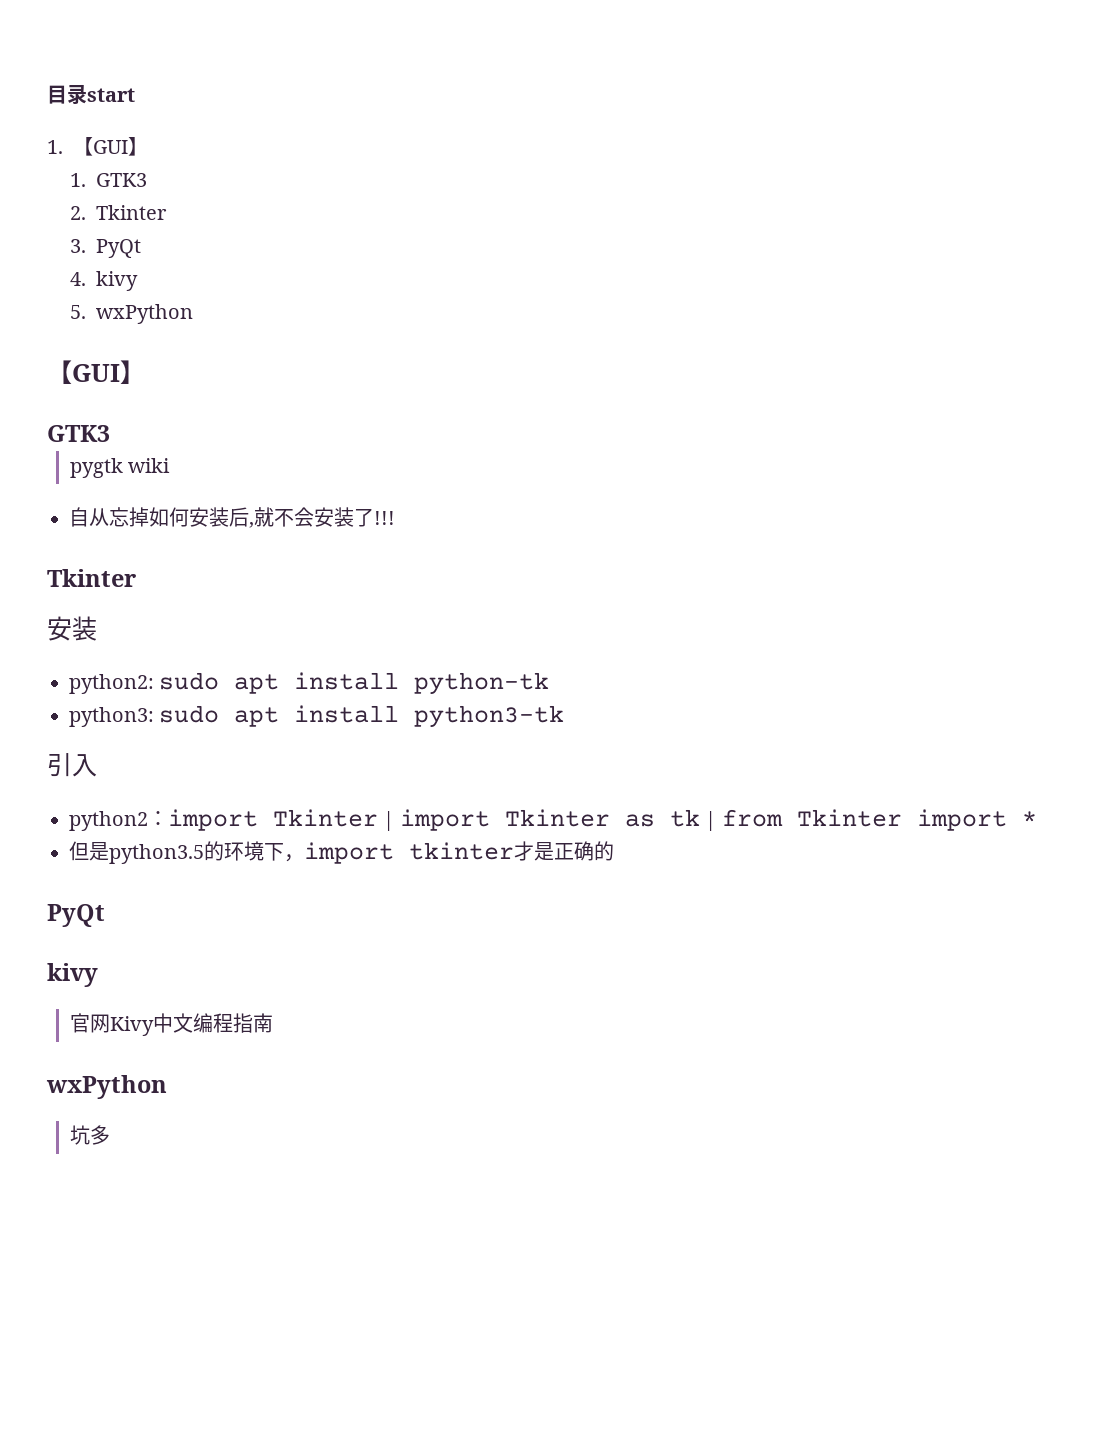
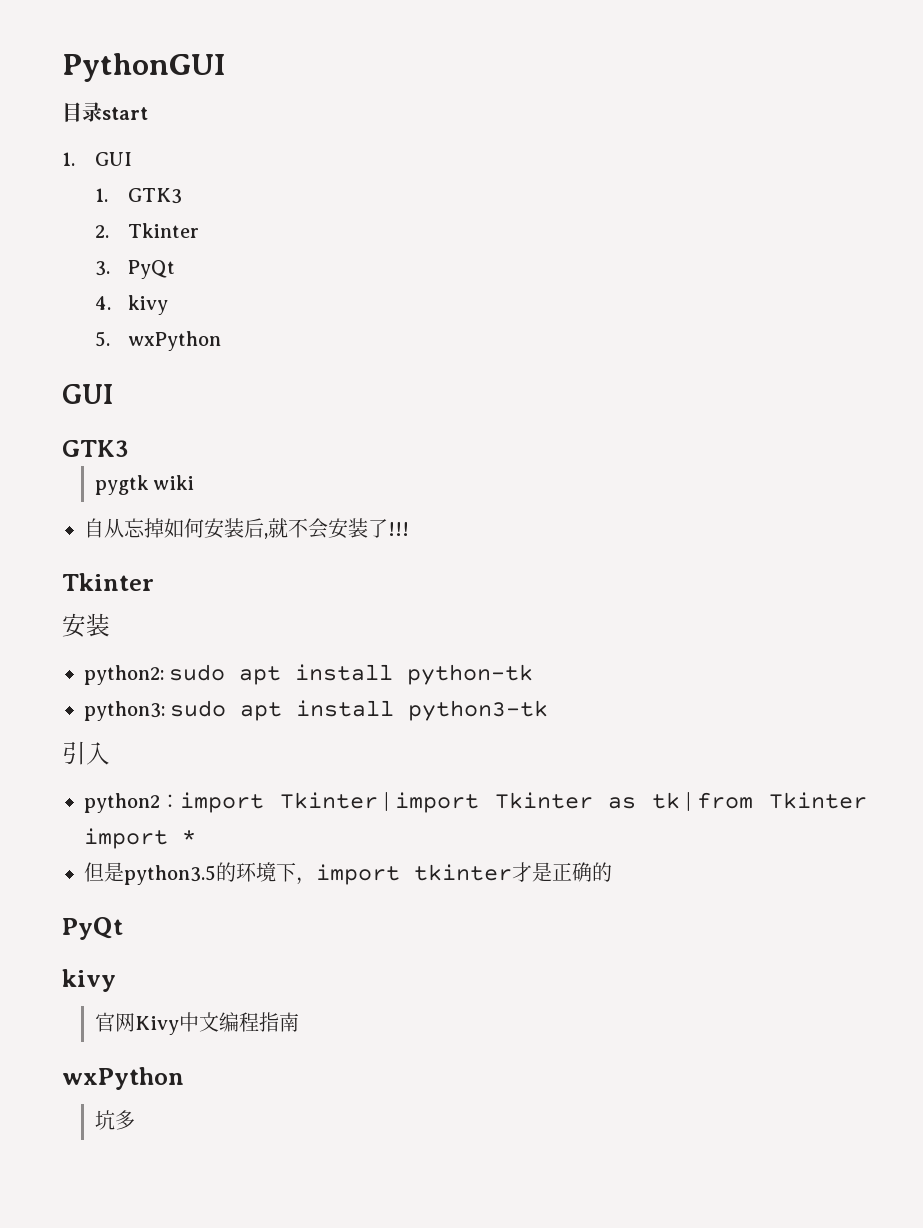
(47, 94) none -> [62,53,226,82] PythonGUI //
[73,137,148,156] 【GUI】 -> [94,152,132,166] GUI
[47,360,145,384] 【GUI】 -> [62,384,113,404] GUI

